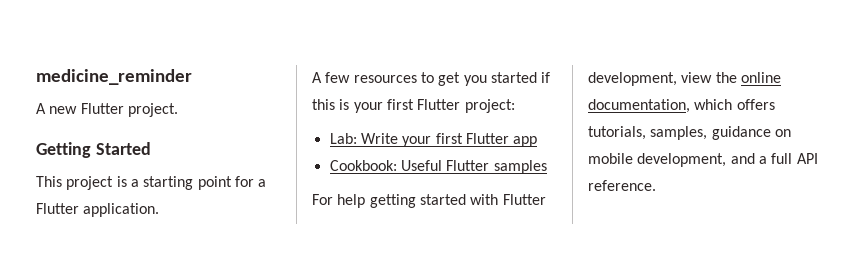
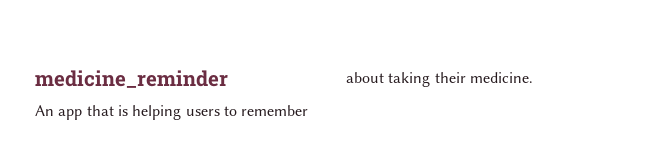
[36,103,178,117] [36,142,151,158] [36,176,267,190] [36,203,160,217] [312,72,551,86] [312,99,515,113] [329,133,538,147] [329,160,547,174] [312,194,546,208] [588,72,781,86] [588,99,775,113] [588,126,791,140] [588,153,818,167] [588,180,656,191] A new Flutter project. // Getting Started // This project is a starting point for a Flutter application. // A few resources to get you started if this is your first Flutter project: // Lab: Write your first Flutter app // Cookbook: Useful Flutter samples // For help getting started with Flutter development, view the online documentation, which offers tutorials, samples, guidance on mobile development, and a full API reference. -> [35,105,309,120] [346,72,533,87] An app that is helping users to remember about taking their medicine.

